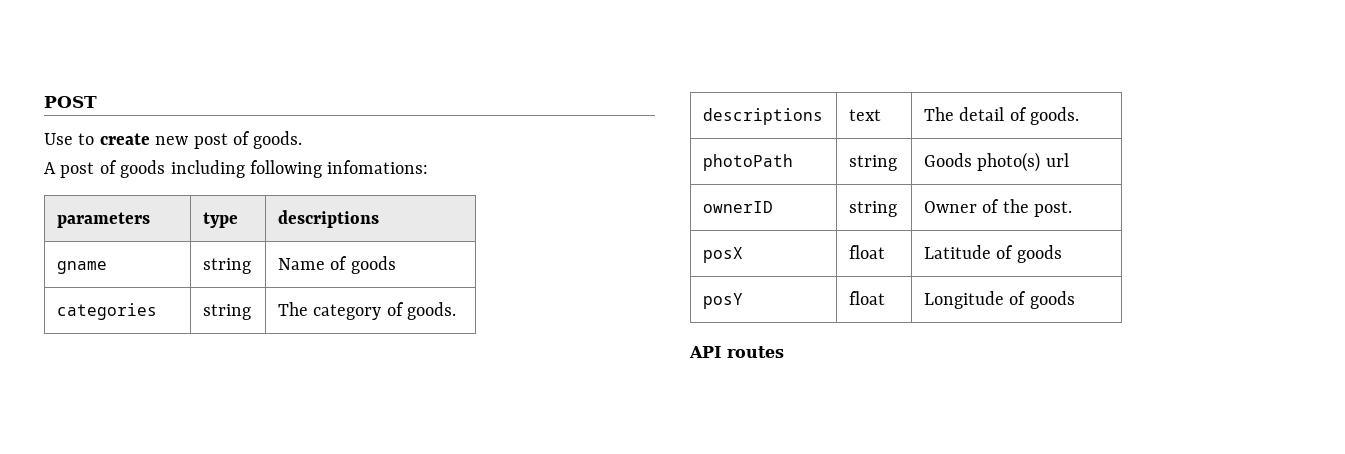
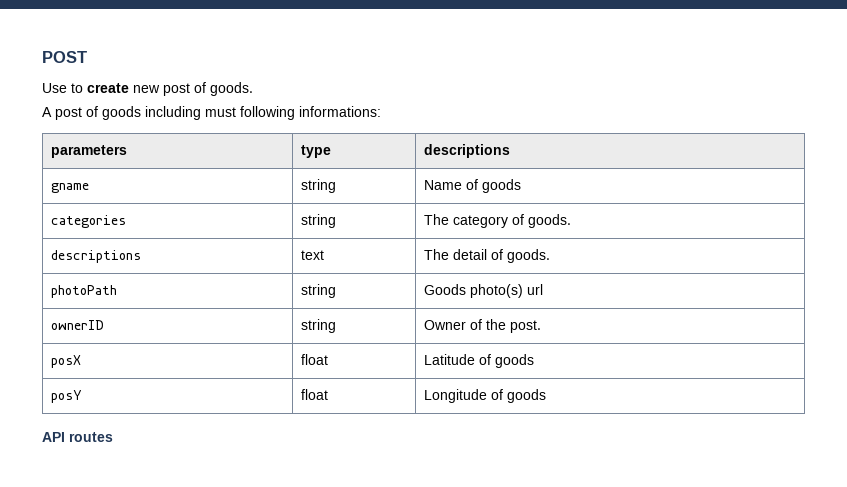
[250,160,429,178] following infomations: -> [205,106,381,120] must following informations:

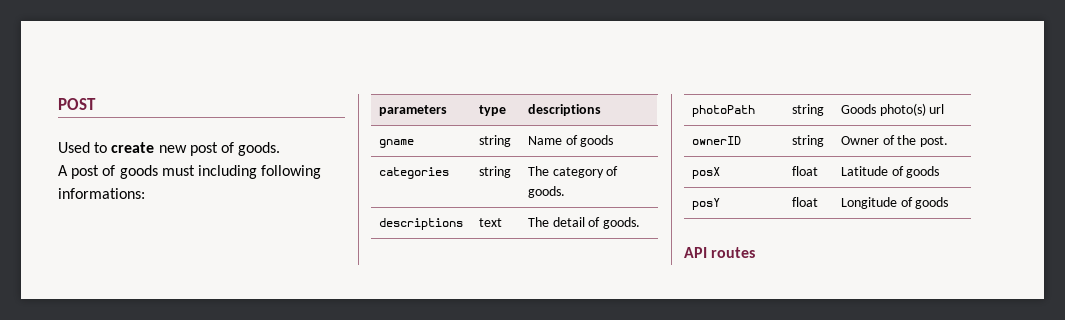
[42,83,67,93] Use -> [58,142,90,153] Used
[145,106,236,120] including must -> [161,165,257,179] must including

